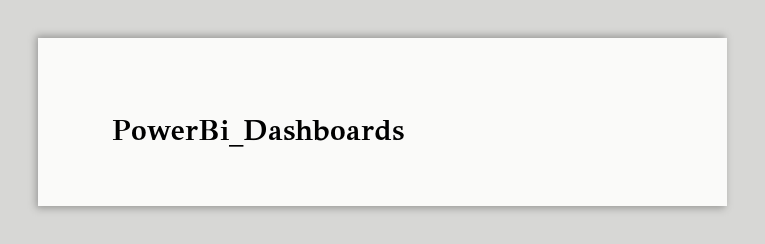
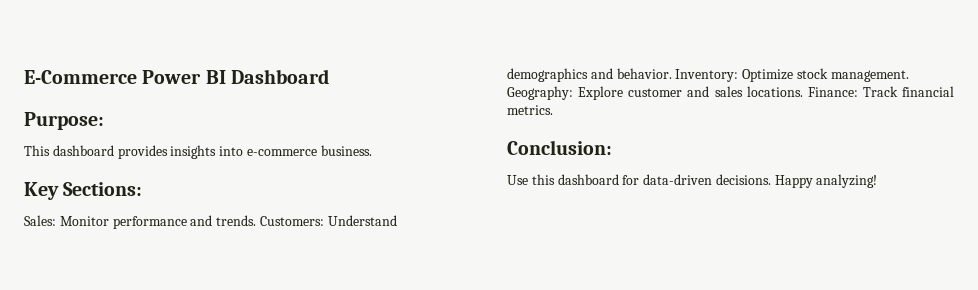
[112,120,404,147] PowerBi_Dashboards -> [24,69,329,84] [24,112,104,130] [24,145,372,159] [24,182,143,200] [24,215,397,229] [507,68,909,82] [507,86,954,100] [507,105,553,115] [507,140,612,155] [507,174,878,188] E-Commerce Power BI Dashboard // Purpose: // This dashboard provides insights into e-commerce business. // Key Sections: // Sales: Monitor performance and trends. Customers: Understand demographics and behavior. Inventory: Optimize stock management. Geography: Explore customer and sales locations. Finance: Track financial metrics. // Conclusion: // Use this dashboard for data-driven decisions. Happy analyzing!

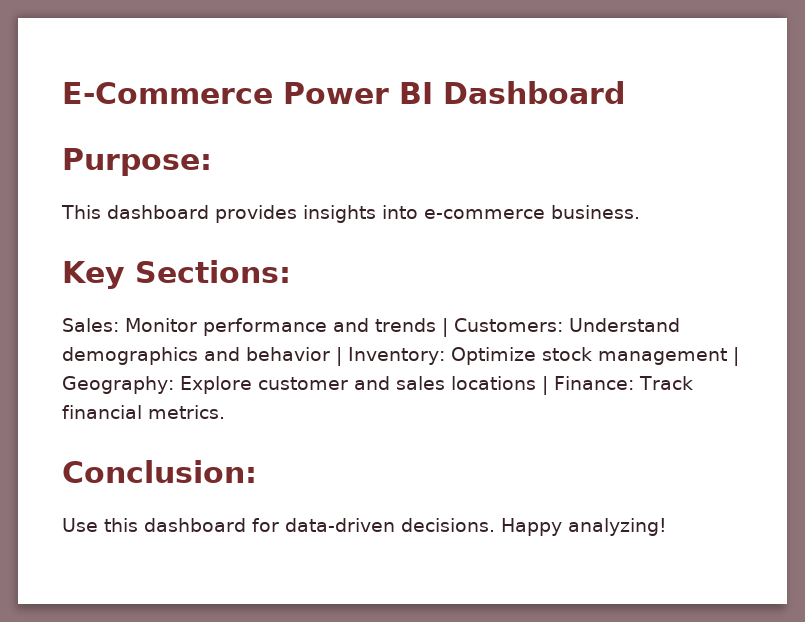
[216,215,257,226] trends. -> [375,318,448,337] trends |
[616,68,672,79] behavior. -> [246,347,342,366] behavior |
[830,70,909,82] management. -> [597,347,739,366] management |
[746,86,803,97] locations. -> [450,376,548,395] locations |

